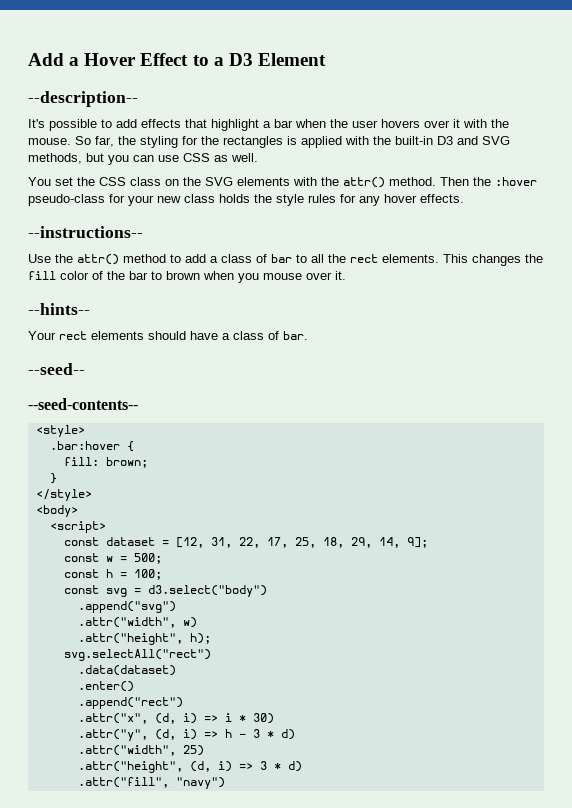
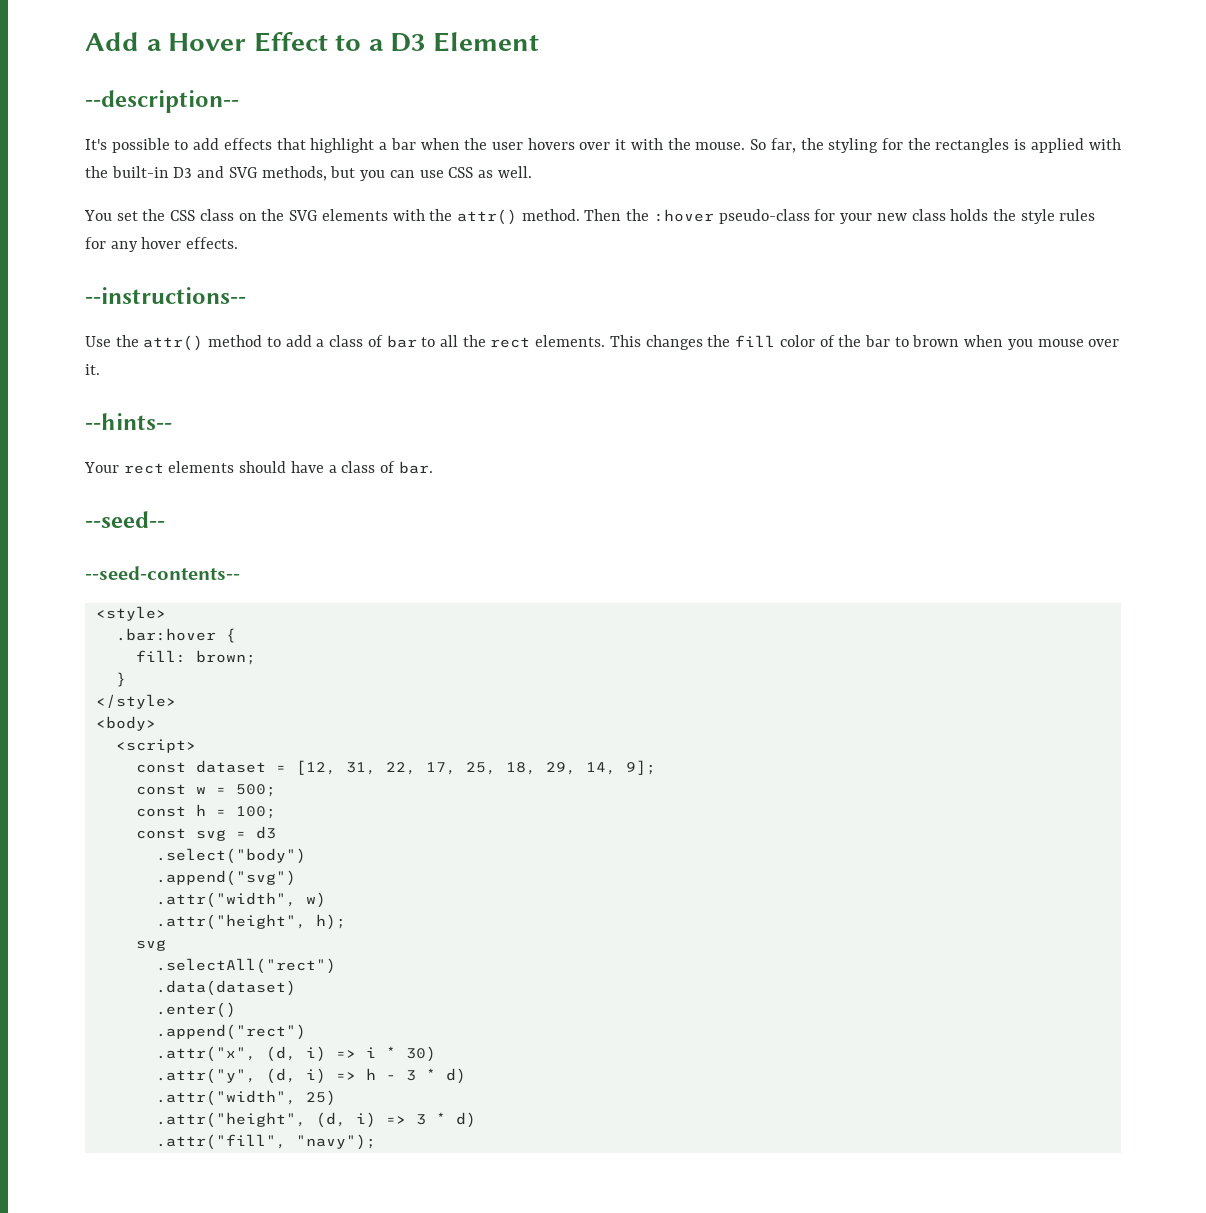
[147,585,267,597] d3.select("body") -> [255,826,276,839] [155,848,306,864] d3 // .select("body")
[63,649,211,661] svg.selectAll("rect") -> [135,939,166,951] [155,958,336,974] svg // .selectAll("rect")
[175,777,225,789] "navy") -> [295,1134,376,1150] "navy");

